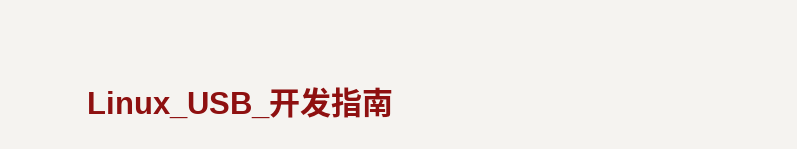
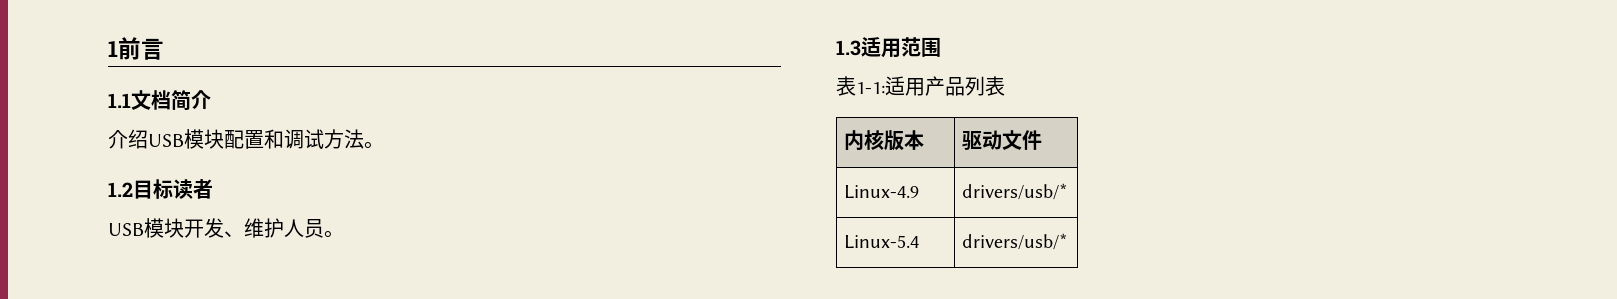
[87,87,393,119] Linux_USB_开发指南 -> [108,37,164,60] [108,90,211,111] [108,129,384,149] [108,179,213,199] [108,218,344,238] [836,37,941,58] [836,76,1005,96] [844,130,925,151] [962,130,1043,150] [844,185,920,199] [962,183,1069,200] [844,235,920,249] [962,233,1069,250] 1前言 // 1.1文档简介 // 介绍USB模块配置和调试方法。 // 1.2目标读者 // USB模块开发、维护人员。 // 1.3适用范围 // 表1-1:适用产品列表 // 内核版本 | 驱动文件 // Linux-4.9 | drivers/usb/* // Linux-5.4 | drivers/usb/*

